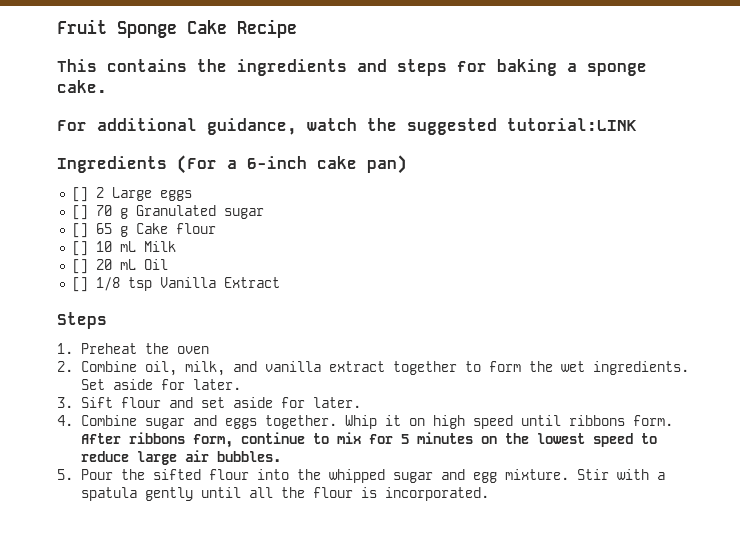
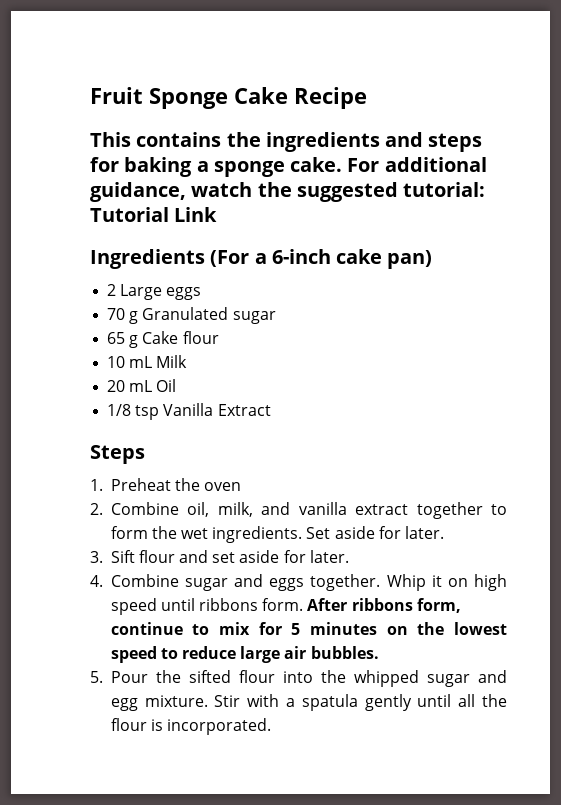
(107, 86) // -> (343, 164) none
[507,118,637,131] tutorial:LINK -> [403,182,486,197] [90,207,218,222] tutorial: Tutorial Link
[71,187,88,202] [] -> (433, 259) none
[71,205,88,220] [] -> (202, 293) none
[71,223,88,238] [] -> (276, 317) none
[71,241,88,256] [] -> (219, 337) none
[71,259,88,274] [] -> (188, 361) none
[71,277,88,292] [] -> (177, 385) none

